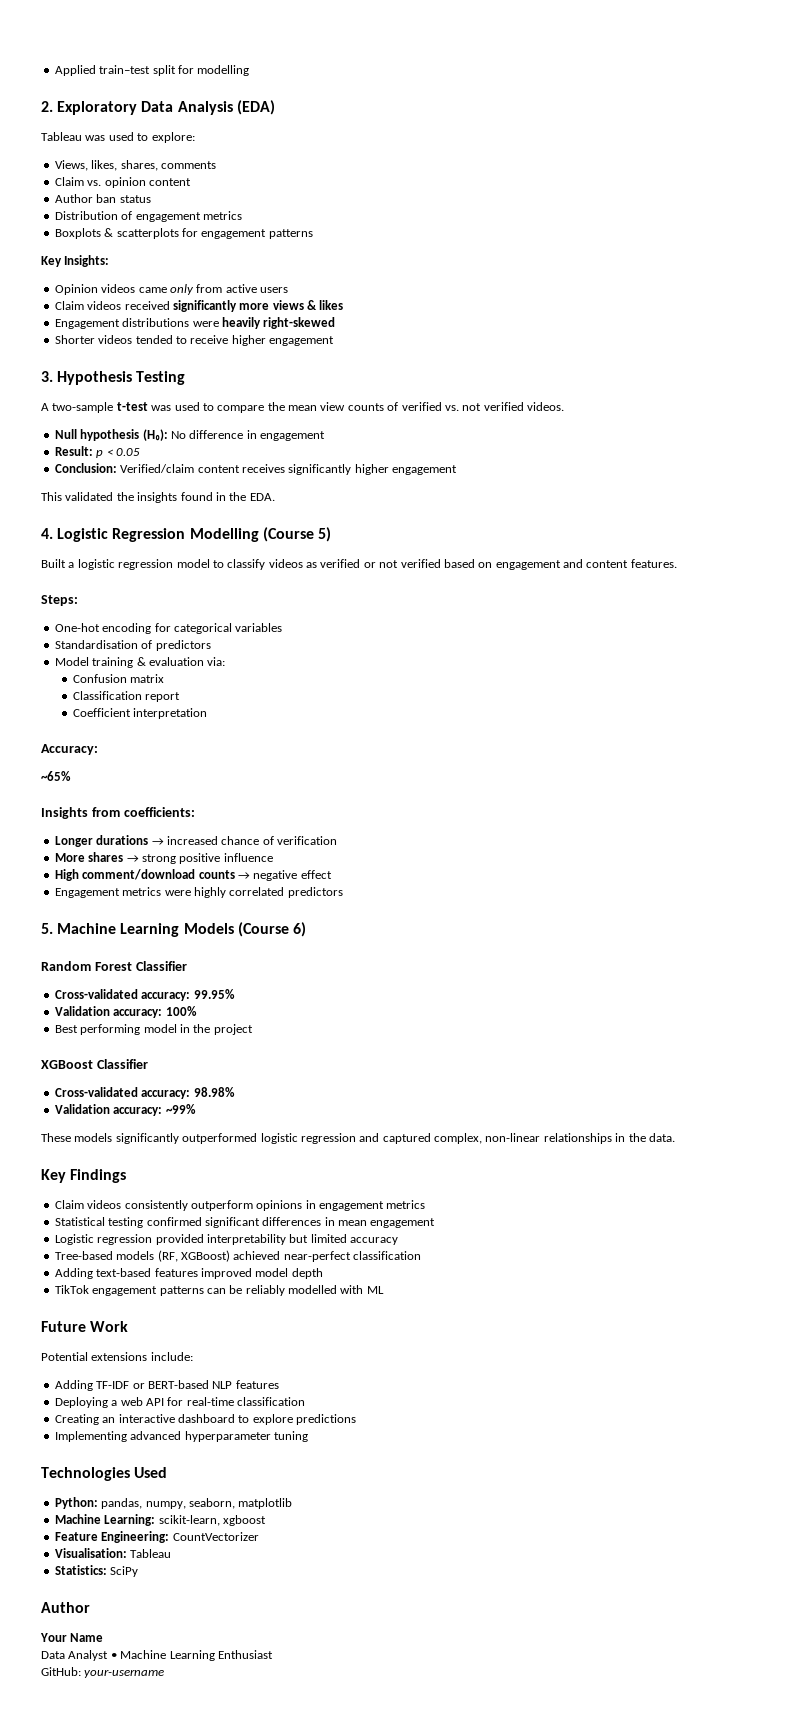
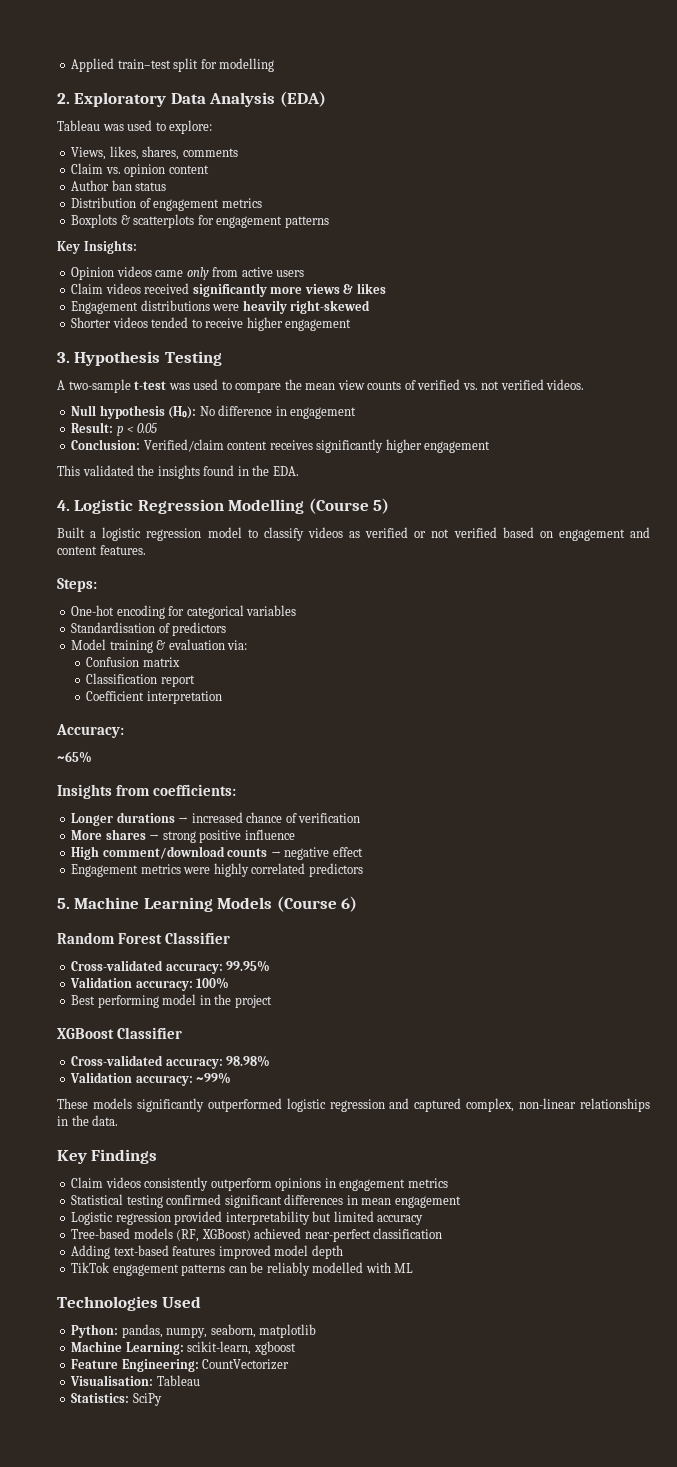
[41,1321,129,1332] [41,1352,193,1361] [54,1380,279,1391] [54,1397,305,1408] [54,1414,356,1425] [54,1431,308,1442] // Future Work // Potential extensions include: // Adding TF-IDF or BERT-based NLP features // Deploying a web API for real-time classification // Creating an interactive dashboard to explore predictions // Implementing advanced hyperparameter tuning -> (414, 1268) none
[41,1602,90,1613] [40,1633,104,1642] [41,1650,273,1661] [41,1667,165,1678] // Author // Your Name // Data Analyst • Machine Learning Enthusiast // GitHub: your-username -> (162, 1399) none

